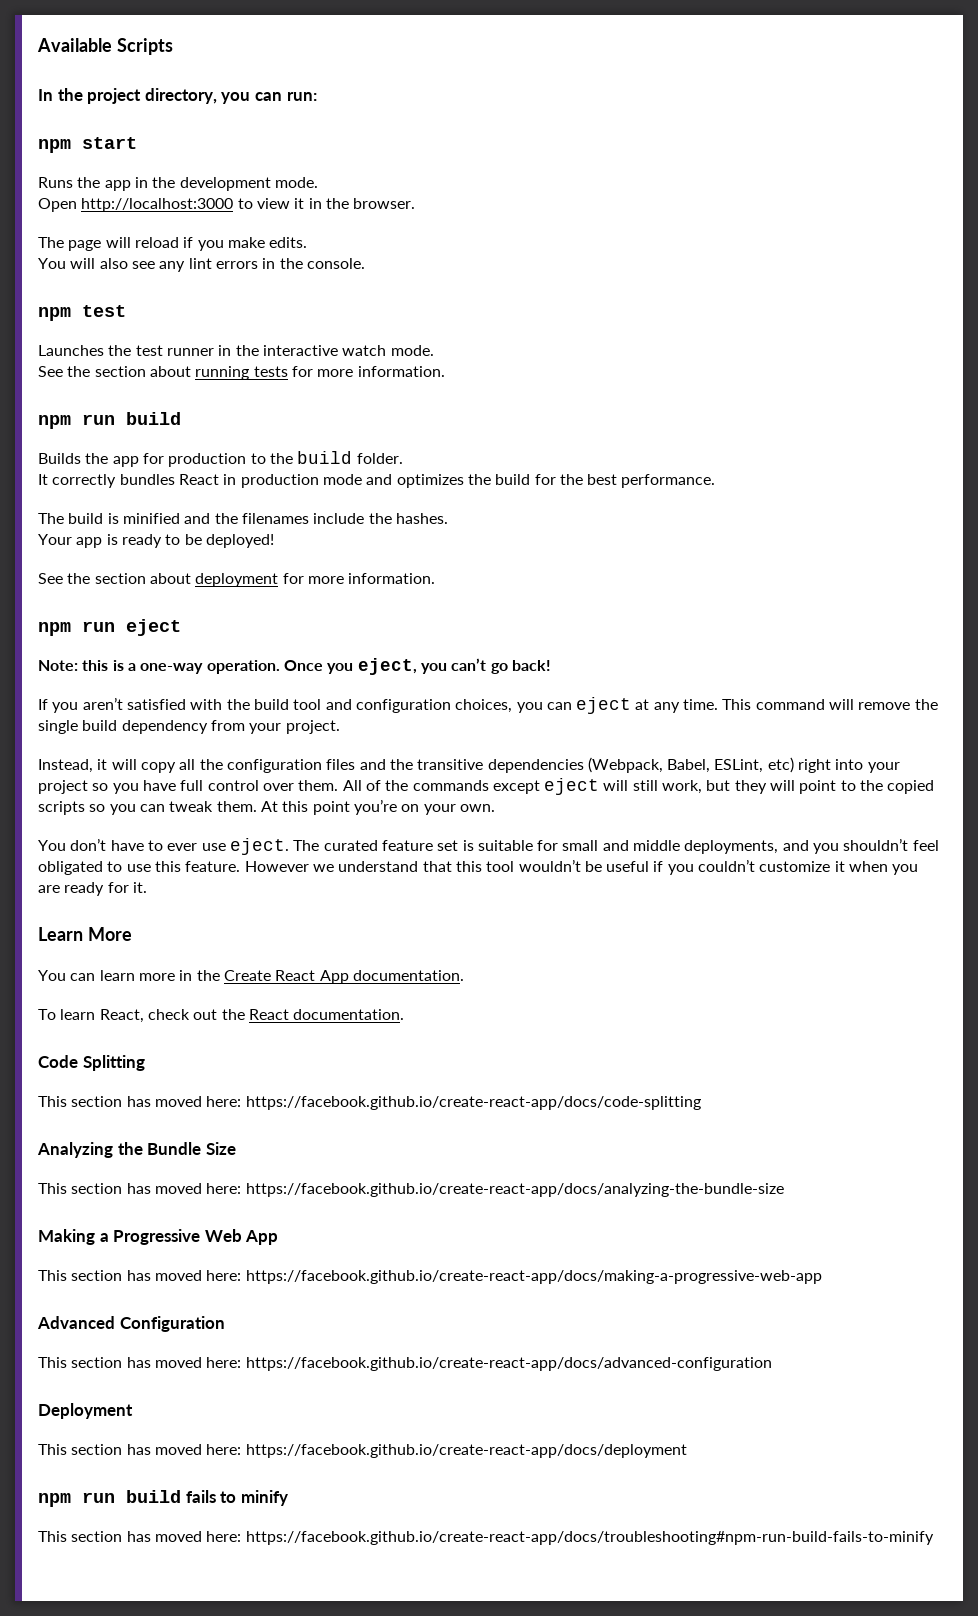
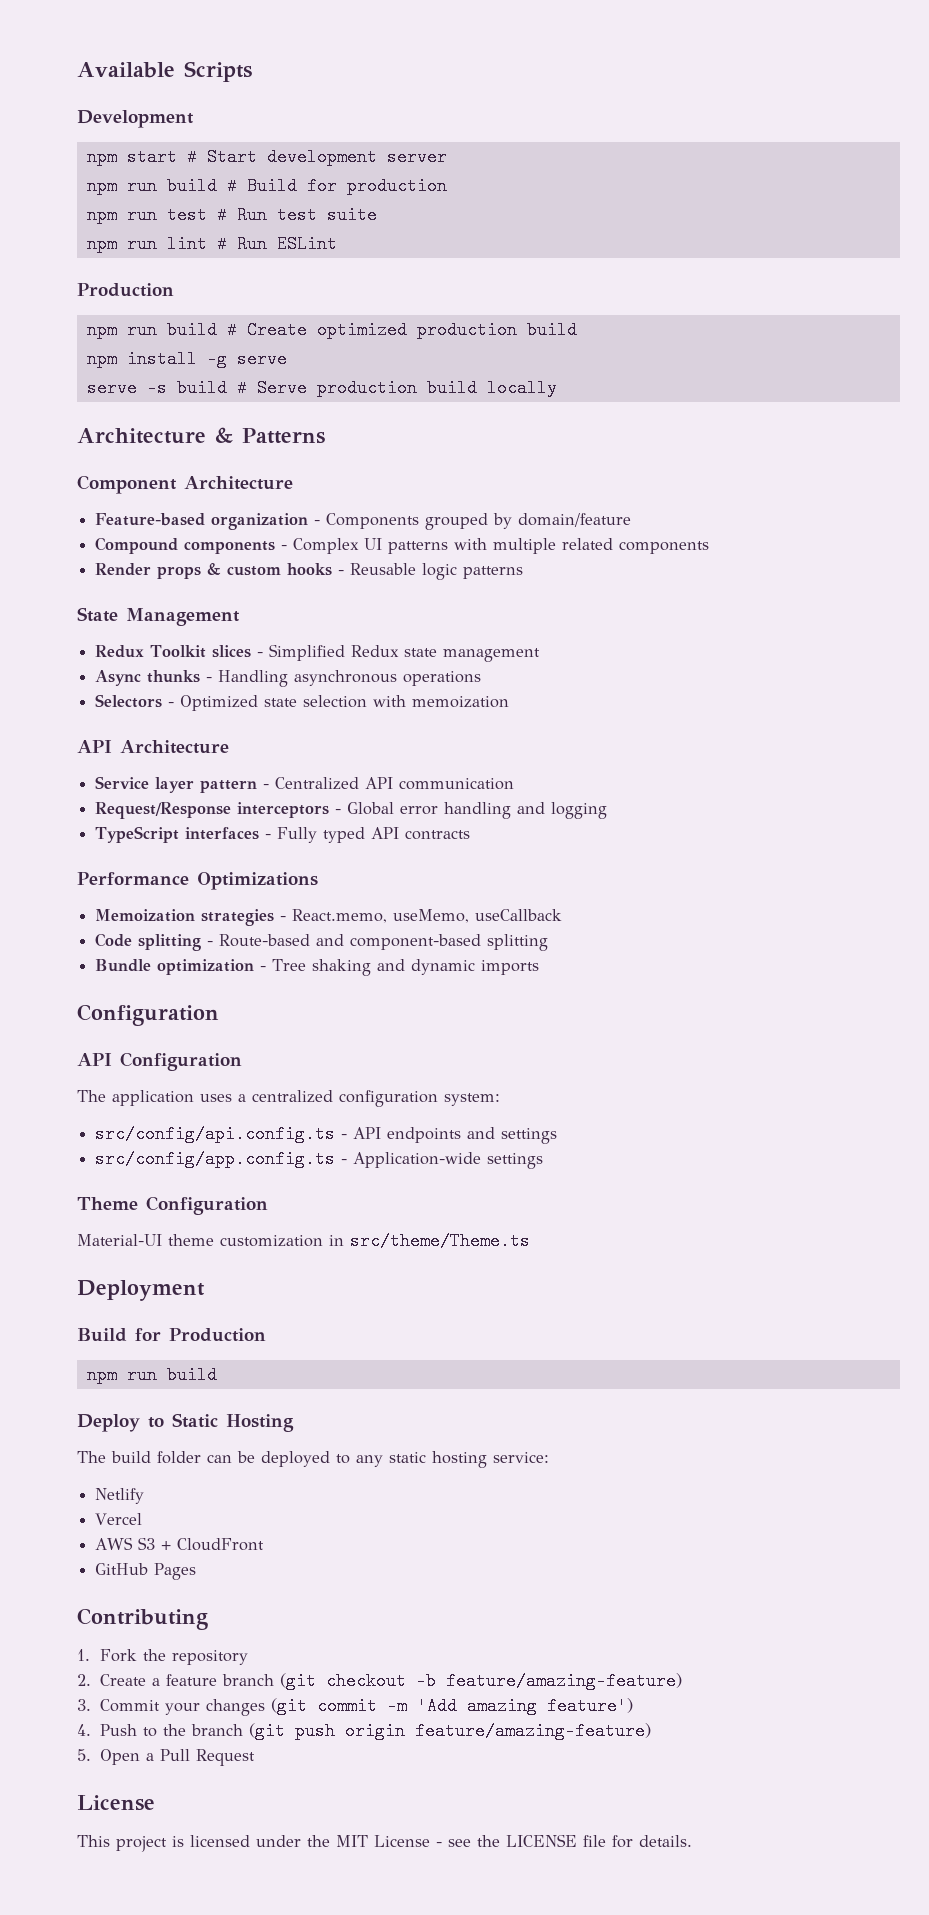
[38,88,317,104] [38,137,137,153] [38,177,318,191] [38,198,416,212] [38,237,308,251] [38,258,365,272] [38,305,126,321] [38,345,434,356] [38,366,445,380] [38,412,181,429] [38,451,403,467] [38,474,716,488] [38,513,448,524] [38,534,274,548] [38,573,436,587] [38,619,181,636] [38,658,551,675] [38,697,938,714] [38,720,340,734] [38,757,900,773] [38,778,935,795] [38,799,495,815] [38,838,939,855] [38,859,919,875] [38,882,147,896] [38,927,132,941] [38,970,464,984] [38,1009,405,1023] [38,1055,145,1071] [38,1096,701,1110] [37,1142,236,1158] [38,1183,784,1197] [38,1229,279,1245] [38,1270,822,1284] [37,1316,225,1332] [38,1357,772,1371] [38,1403,133,1419] [38,1444,687,1458] [38,1490,288,1507] [38,1531,934,1545] In the project directory, you can run: // npm start // Runs the app in the development mode. // Open http://localhost:3000 to view it in the browser. // The page will reload if you make edits. // You will also see any lint errors in the console. // npm test // Launches the test runner in the interactive watch mode. // See the section about running tests for more information. // npm run build // Builds the app for production to the build folder. // It correctly bundles React in production mode and optimizes the build for the best performance. // The build is minified and the filenames include the hashes. // Your app is ready to be deployed! // See the section about deployment for more information. // npm run eject // Note: this is a one-way operation. Once you eject, you can’t go back! // If you aren’t satisfied with the build tool and configuration choices, you can eject at any time. This command will remove the single build dependency from your project. // Instead, it will copy all the configuration files and the transitive dependencies (Webpack, Babel, ESLint, etc) right into your project so you have full control over them. All of the commands except eject will still work, but they will point to the copied scripts so you can tweak them. At this point you’re on your own. // You don’t have to ever use eject. The curated feature set is suitable for small and middle deployments, and you shouldn’t feel obligated to use this feature. However we understand that this tool wouldn’t be useful if you couldn’t customize it when you are ready for it. // Learn More // You can learn more in the Create React App documentation. // To learn React, check out the React documentation. // Code Splitting // This section has moved here: https://facebook.github.io/create-react-app/docs/code-splitting // Analyzing the Bundle Size // This section has moved here: https://facebook.github.io/create-react-app/docs/analyzing-the-bundle-size // Making a Progressive Web App // This section has moved here: https://facebook.github.io/create-react-app/docs/making-a-progressive-web-app // Advanced Configuration // This section has moved here: https://facebook.github.io/create-react-app/docs/advanced-configuration // Deployment // This section has moved here: https://facebook.github.io/create-react-app/docs/deployment // npm run build fails to minify // This section has moved here: https://facebook.github.io/create-react-app/docs/troubleshooting#npm-run-build-fails-to-minify -> [77,110,194,128] [86,148,447,166] [86,177,447,195] [86,206,377,224] [86,235,337,253] [77,283,174,297] [86,321,577,339] [86,350,287,368] [86,379,557,397] [77,427,325,444] [77,475,293,494] [95,513,632,530] [95,537,710,554] [95,563,524,580] [77,607,240,626] [95,644,541,662] [95,670,482,687] [95,694,510,711] [77,740,229,754] [95,776,515,793] [95,802,608,819] [95,826,471,843] [77,872,318,890] [95,909,563,926] [95,933,549,951] [95,959,540,976] [77,1004,219,1026] [77,1052,242,1071] [77,1090,500,1107] [95,1125,558,1144] [95,1150,544,1169] [77,1196,268,1215] [77,1232,530,1250] [77,1280,205,1301] [77,1328,266,1342] [86,1366,217,1384] [77,1413,294,1432] [77,1451,549,1468] [95,1488,145,1504] [95,1513,143,1525] [95,1537,265,1551] [95,1563,197,1580] [77,1608,208,1630] [77,1649,248,1665] [77,1672,682,1690] [77,1697,633,1716] [77,1722,651,1740] [77,1749,255,1766] [77,1795,155,1811] [77,1834,692,1852] Development // npm start # Start development server // npm run build # Build for production // npm run test # Run test suite // npm run lint # Run ESLint // Production // npm run build # Create optimized production build // npm install -g serve // serve -s build # Serve production build locally // Architecture & Patterns // Component Architecture // Feature-based organization - Components grouped by domain/feature // Compound components - Complex UI patterns with multiple related components // Render props & custom hooks - Reusable logic patterns // State Management // Redux Toolkit slices - Simplified Redux state management // Async thunks - Handling asynchronous operations // Selectors - Optimized state selection with memoization // API Architecture // Service layer pattern - Centralized API communication // Request/Response interceptors - Global error handling and logging // TypeScript interfaces - Fully typed API contracts // Performance Optimizations // Memoization strategies - React.memo, useMemo, useCallback // Code splitting - Route-based and component-based splitting // Bundle optimization - Tree shaking and dynamic imports // Configuration // API Configuration // The application uses a centralized configuration system: // src/config/api.config.ts - API endpoints and settings // src/config/app.config.ts - Application-wide settings // Theme Configuration // Material-UI theme customization in src/theme/Theme.ts // Deployment // Build for Production // npm run build // Deploy to Static Hosting // The build folder can be deployed to any static hosting service: // Netlify // Vercel // AWS S3 + CloudFront // GitHub Pages // Contributing // 1. Fork the repository // 2. Create a feature branch (git checkout -b feature/amazing-feature) // 3. Commit your changes (git commit -m 'Add amazing feature') // 4. Push to the branch (git push origin feature/amazing-feature) // 5. Open a Pull Request // License // This project is licensed under the MIT License - see the LICENSE file for details.

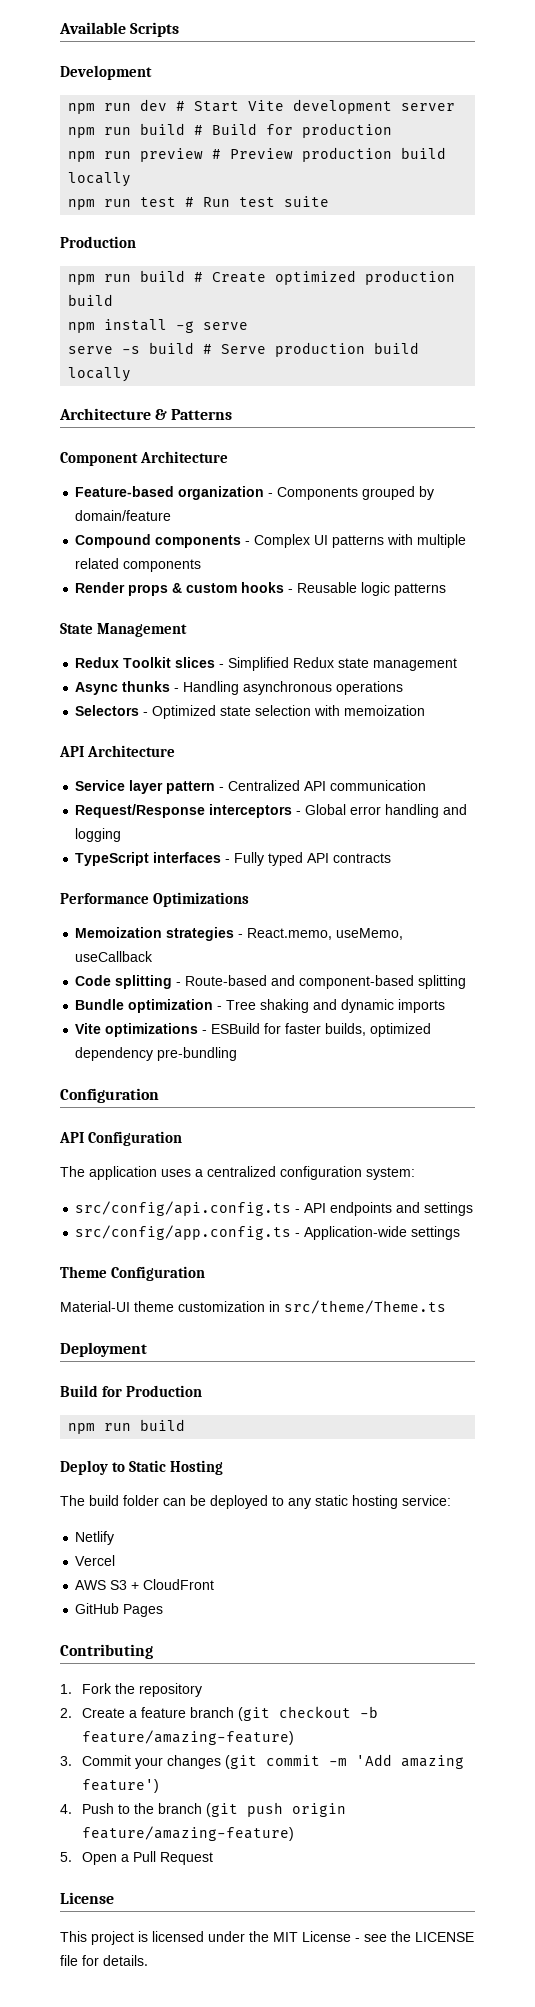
[126,148,177,166] start -> [104,99,168,111] run dev
(257, 157) none -> [248,100,285,111] Vite
(447, 186) none -> [68,147,447,162] [68,172,132,187] // npm run preview # Preview production build locally
[86,235,337,253] // npm run lint # Run ESLint -> (330, 201) none
(540, 967) none -> [75,1023,432,1037] [75,1047,238,1061] // Vite optimizations - ESBuild for faster builds, optimized dependency pre-bundling

